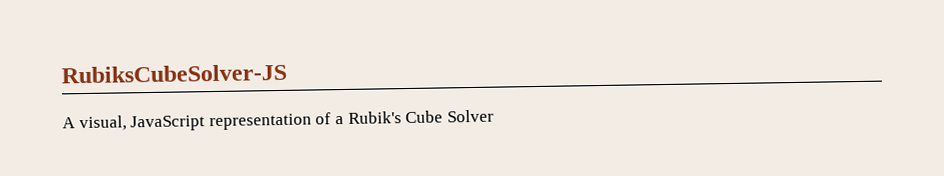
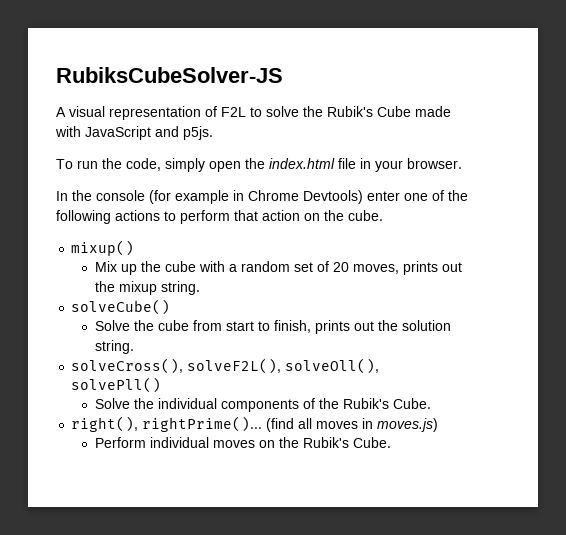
[78,109,494,132] visual, JavaScript representation of a Rubik's Cube Solver -> [69,106,451,120] [55,126,213,140] [56,158,462,172] [56,190,468,204] [56,210,383,224] [71,240,135,256] [94,261,462,275] [94,281,200,295] [71,299,171,315] [94,320,451,334] [94,340,134,354] [71,358,380,374] [71,377,162,393] [94,398,431,412] [71,416,439,432] [94,437,391,448] visual representation of F2L to solve the Rubik's Cube made with JavaScript and p5js. // To run the code, simply open the index.html file in your browser. // In the console (for example in Chrome Devtools) enter one of the following actions to perform that action on the cube. // mixup() // Mix up the cube with a random set of 20 moves, prints out the mixup string. // solveCube() // Solve the cube from start to finish, prints out the solution string. // solveCross(), solveF2L(), solveOll(), solvePll() // Solve the individual components of the Rubik's Cube. // right(), rightPrime()... (find all moves in moves.js) // Perform individual moves on the Rubik's Cube.

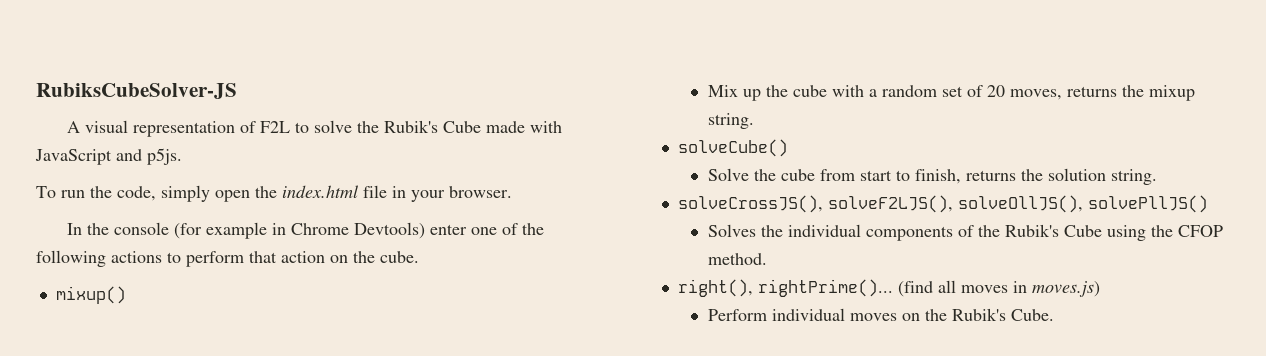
[402,261,462,275] prints out -> [1066,86,1117,97] returns
[314,320,374,334] prints out -> [965,170,1016,181] returns
[71,358,380,374] [71,377,162,393] [94,398,130,409] solveCross(), solveF2L(), solveOll(), solvePll() // Solve -> [677,195,1208,213] [707,224,756,237] solveCrossJS(), solveF2LJS(), solveOllJS(), solvePllJS() // Solves
[392,398,431,409] Cube. -> [1063,225,1223,241] [707,253,767,265] Cube using the CFOP method.

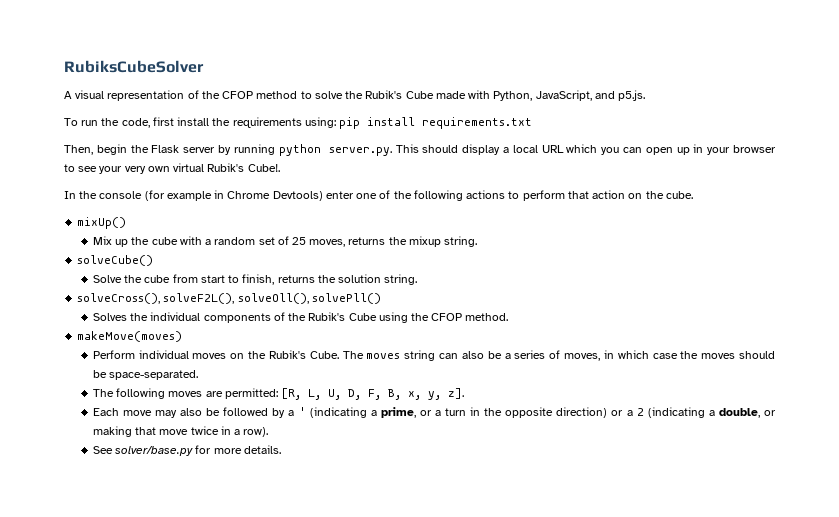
[36,83,237,99] RubiksCubeSolver-JS -> [64,60,204,73] RubiksCubeSolver
[260,121,291,133] F2L -> [201,91,298,99] the CFOP method
[35,148,182,165] JavaScript and p5js. -> [493,90,646,101] Python, JavaScript, and p5.js.
[161,185,512,202] simply open the index.html file in your browser. -> [152,117,533,129] [64,144,777,156] [64,163,280,174] first install the requirements using: pip install requirements.txt // Then, begin the Flask server by running python server.py. This should display a local URL which you can open up in your browser to see your very own virtual Rubik's Cube!.
[55,286,126,304] mixup() -> [77,217,127,229] mixUp()
[986,85,1005,97] 20 -> [291,237,306,245] 25
[677,195,1208,213] solveCrossJS(), solveF2LJS(), solveOllJS(), solvePllJS() -> [77,293,381,304] solveCross(), solveF2L(), solveOll(), solvePll()
[677,279,1100,297] right(), rightPrime()... (find all moves in moves.js) -> [77,331,183,342] makeMove(moves)
(1054, 315) none -> [342,350,775,361] [92,370,199,380] [92,388,465,400] [92,407,776,418] [92,426,269,437] [92,445,281,456] The moves string can also be a series of moves, in which case the moves should be space-separated. // The following moves are permitted: [R, L, U, D, F, B, x, y, z]. // Each move may also be followed by a ' (indicating a prime, or a turn in the opposite direction) or a 2 (indicating a double, or making that move twice in a row). // See solver/base.py for more details.

